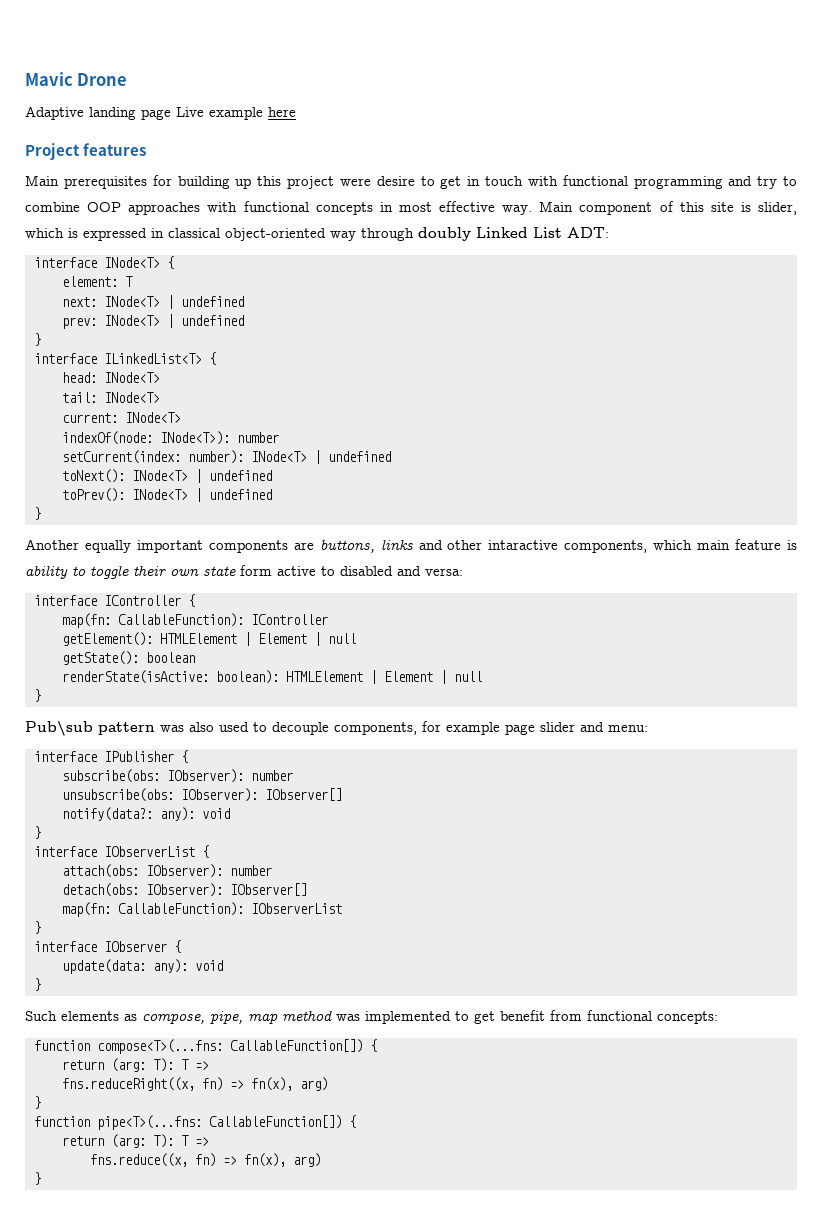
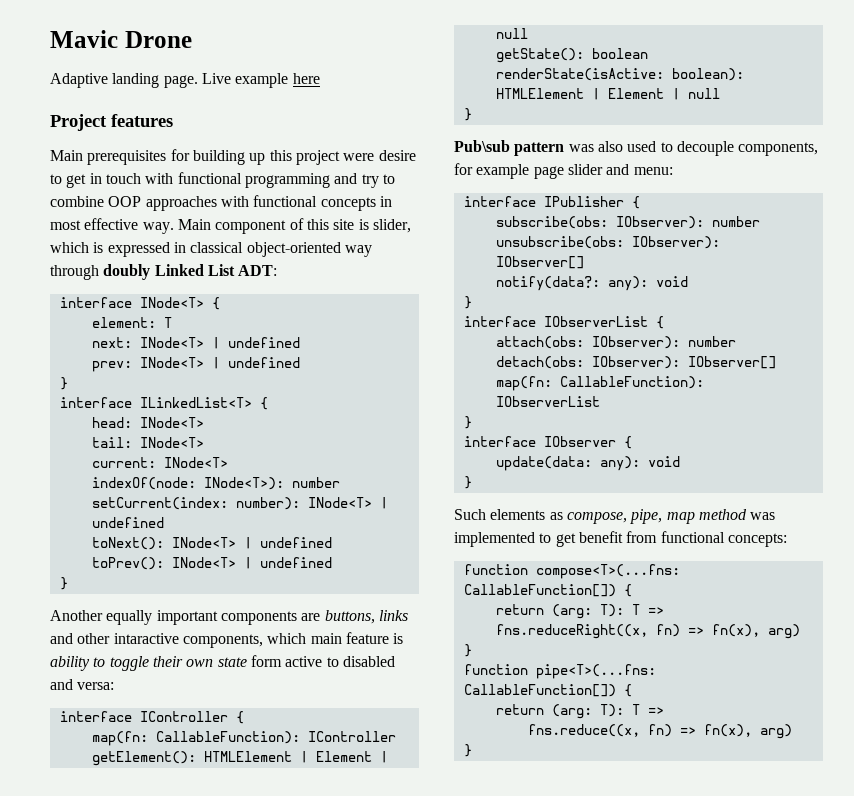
[141,109,171,120] page -> [163,75,198,88] page.

